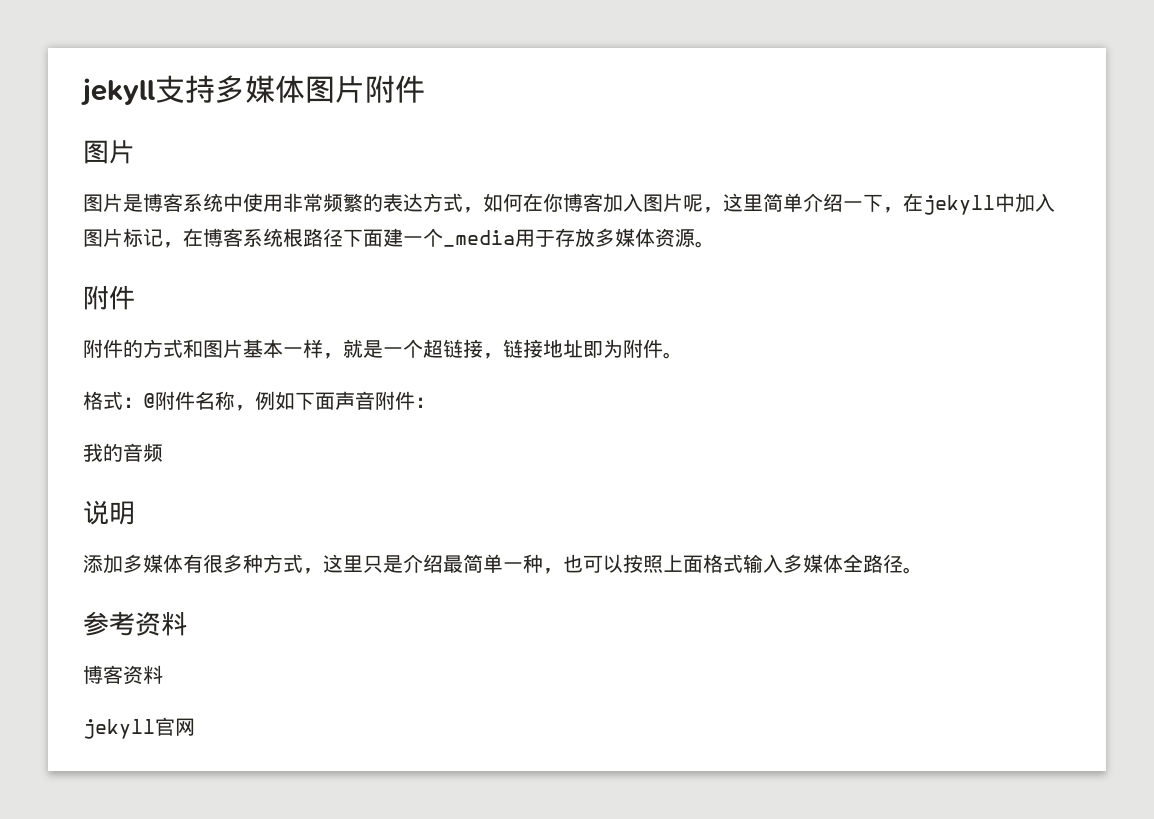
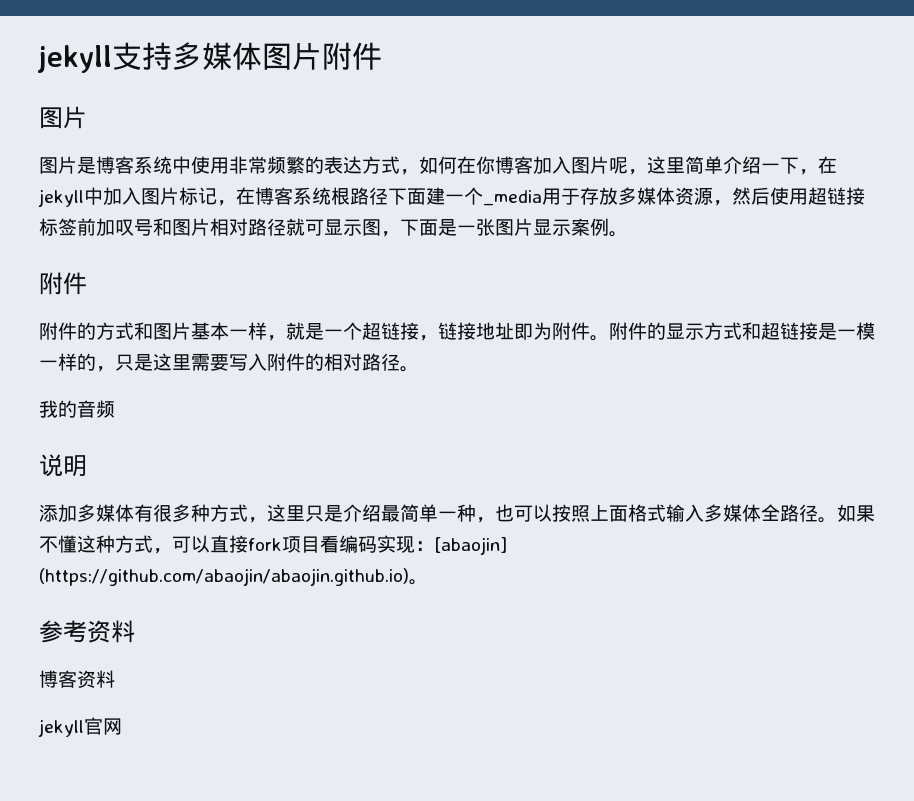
(695, 238) none -> [713,187,865,206] [39,218,609,237] ，然后使用超链接标签前加叹号和图片相对路径就可显示图，下面是一张图片显示案例
[83,391,435,411] // 格式：@附件名称，例如下面声音附件： -> [609,322,875,340] [39,353,419,372] 附件的显示方式和超链接是一模一样的，只是这里需要写入附件的相对路径。
(923, 570) none -> [837,504,875,522] [39,535,507,555] [39,568,428,586] 如果不懂这种方式，可以直接fork项目看编码实现：[abaojin] (https://github.com/abaojin/abaojin.github.io)。

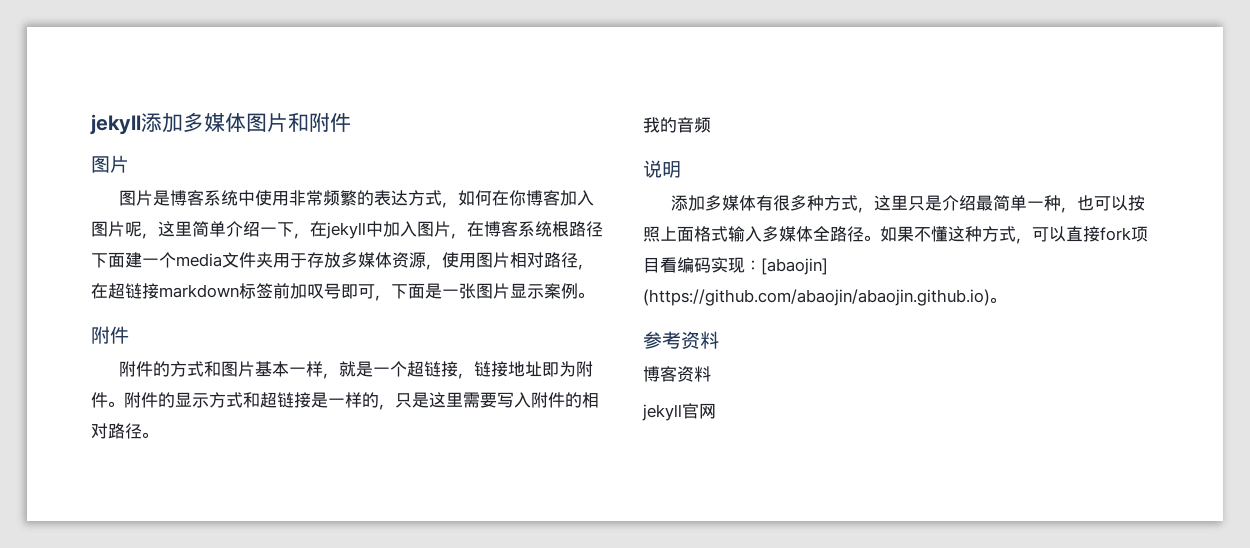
[38,42,172,73] jekyll支持 -> [90,113,183,135] jekyll添加
(322, 56) none -> [288,112,309,132] 和
[179,187,217,205] 标记 -> (451, 229) none
[483,190,542,206] _media -> [176,252,273,268] media文件夹
[732,187,865,205] [39,218,381,236] 然后使用超链接标签前加叹号和图片相对路径就可显示图 -> [442,252,594,270] [91,283,375,299] 使用图片相对路径，在超链接markdown标签前加叹号即可
[856,322,875,340] [39,360,58,369] 模一 -> (345, 402) none

